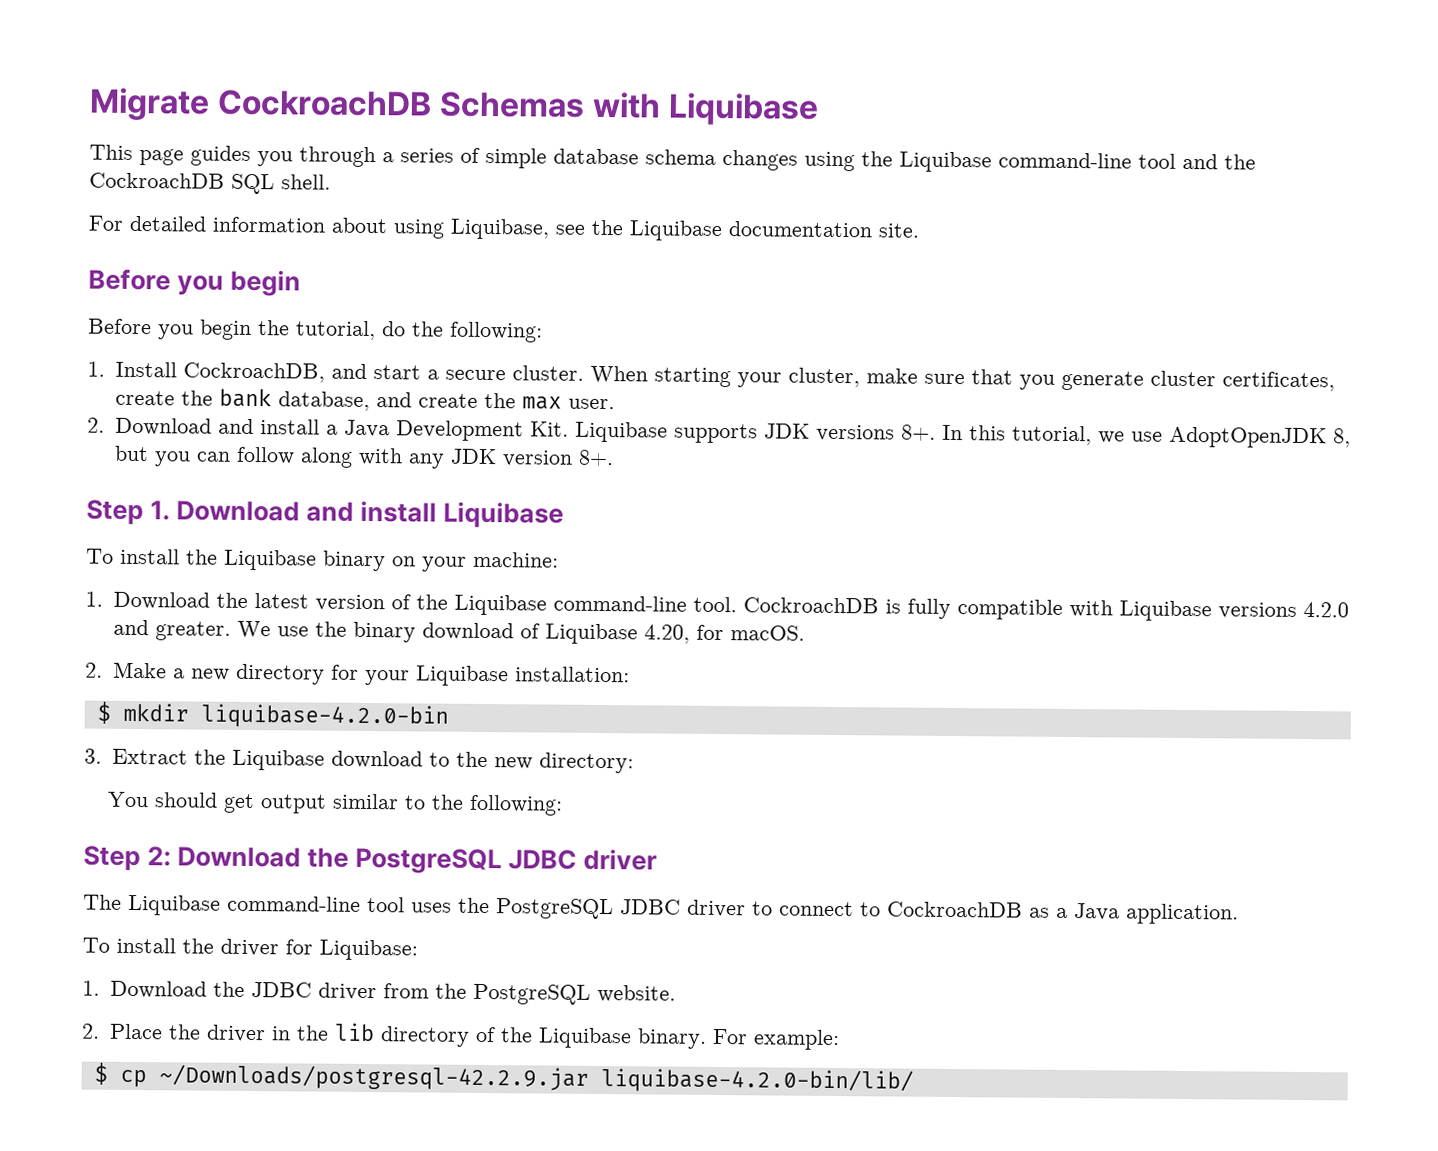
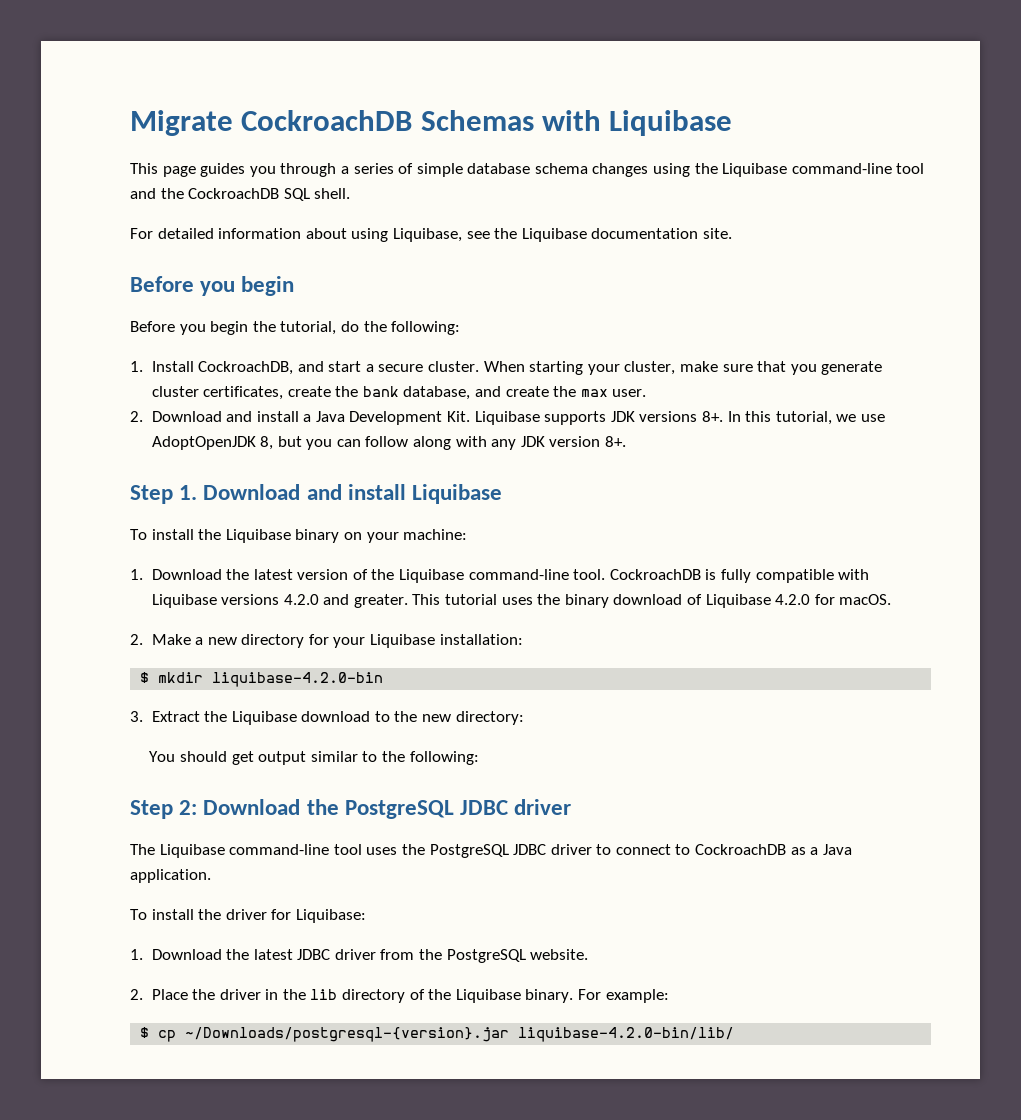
[236,620,309,639] We use -> [412,594,533,605] This tutorial uses
[643,624,690,644] 4.20, -> [775,594,811,605] 4.2.0
(245, 989) none -> [253,949,293,960] latest
[158,1064,589,1091] ~/Downloads/postgresql-42.2.9.jar -> [185,1027,510,1042] ~/Downloads/postgresql-{version}.jar

